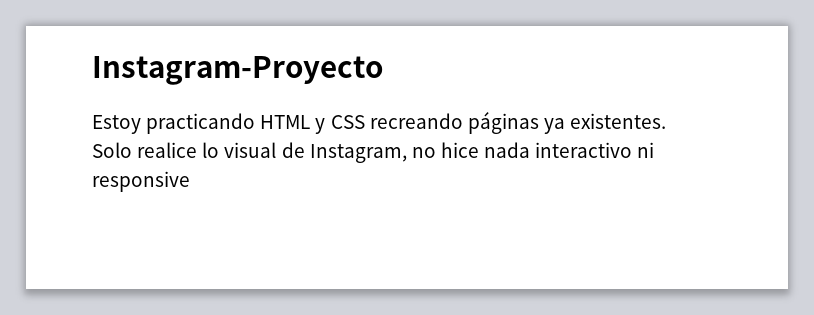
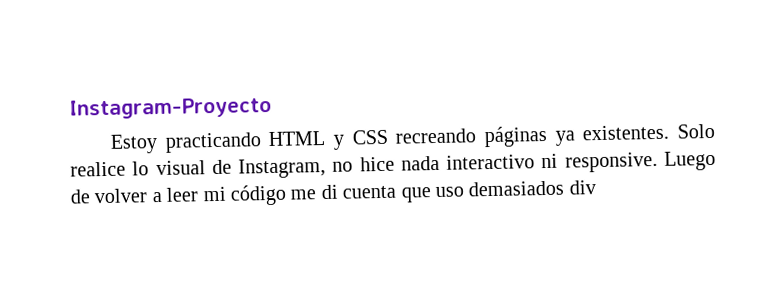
[92,171,190,192] responsive -> [564,150,716,173] [70,180,596,206] responsive. Luego de volver a leer mi código me di cuenta que uso demasiados div

